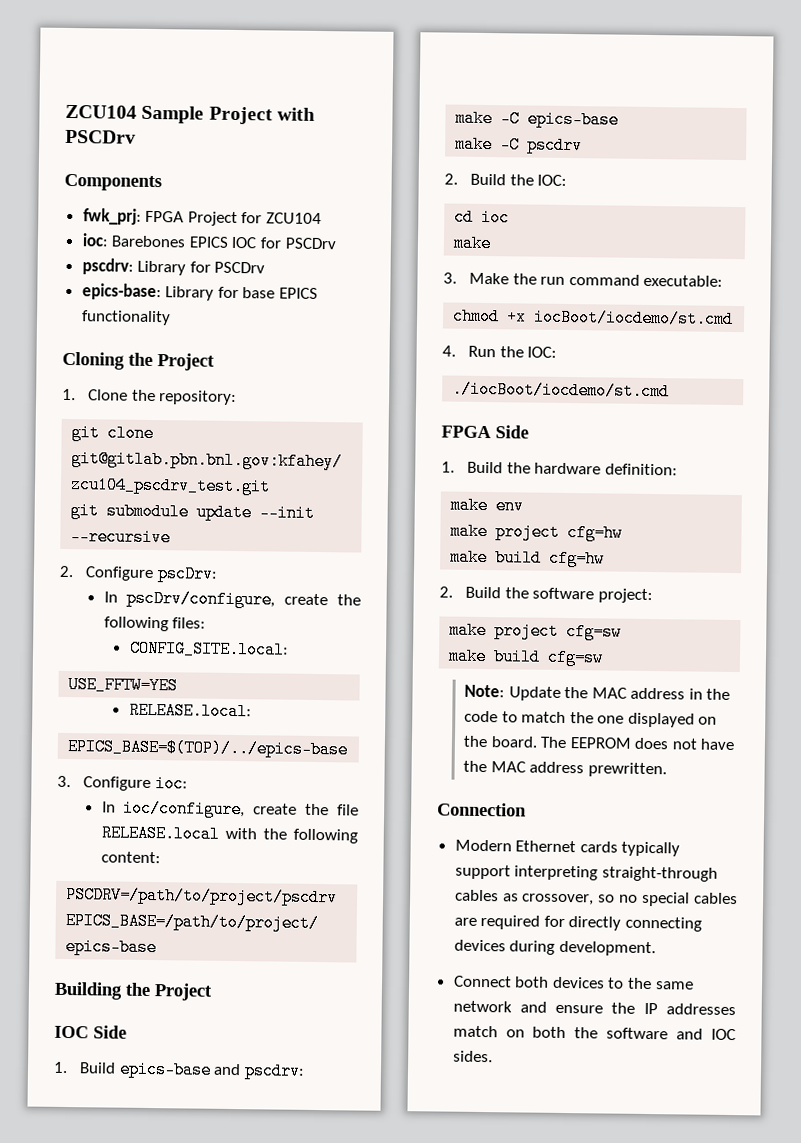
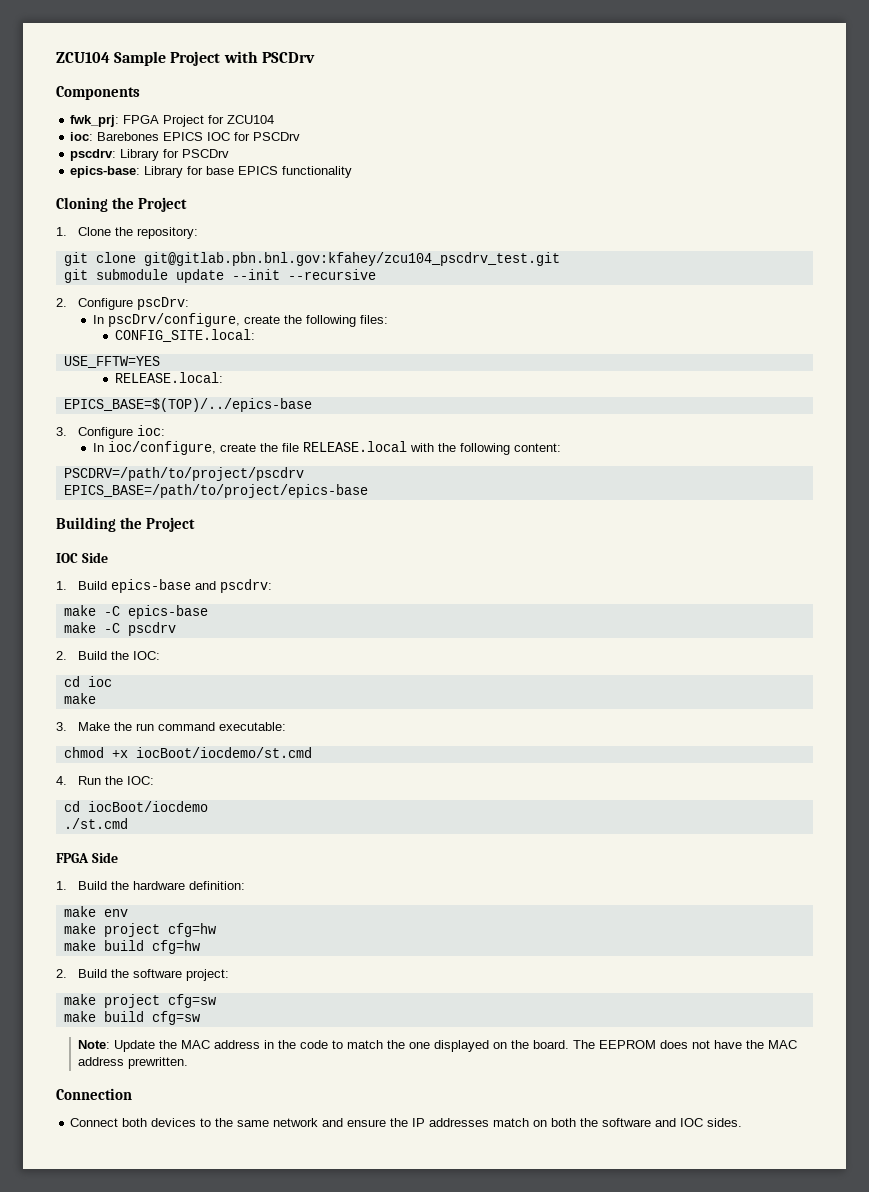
[452,380,671,401] ./iocBoot/iocdemo/st.cmd -> [63,801,208,812] [63,818,128,829] cd iocBoot/iocdemo // ./st.cmd
[454,839,681,857] [454,864,718,882] [454,889,738,907] [453,914,703,932] [453,939,656,957] // Modern Ethernet cards typically support interpreting straight-through cables as crossover, so no special cables are required for directly connecting devices during development. -> (132, 1094) none

